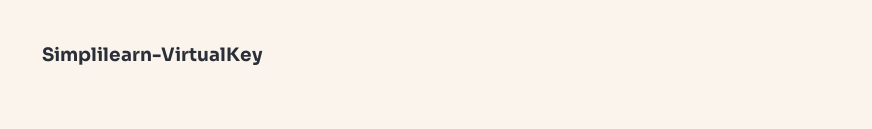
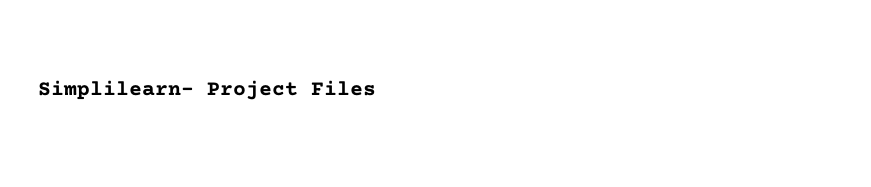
[42,46,263,66] Simplilearn-VirtualKey -> [38,80,376,100] Simplilearn- Project Files

